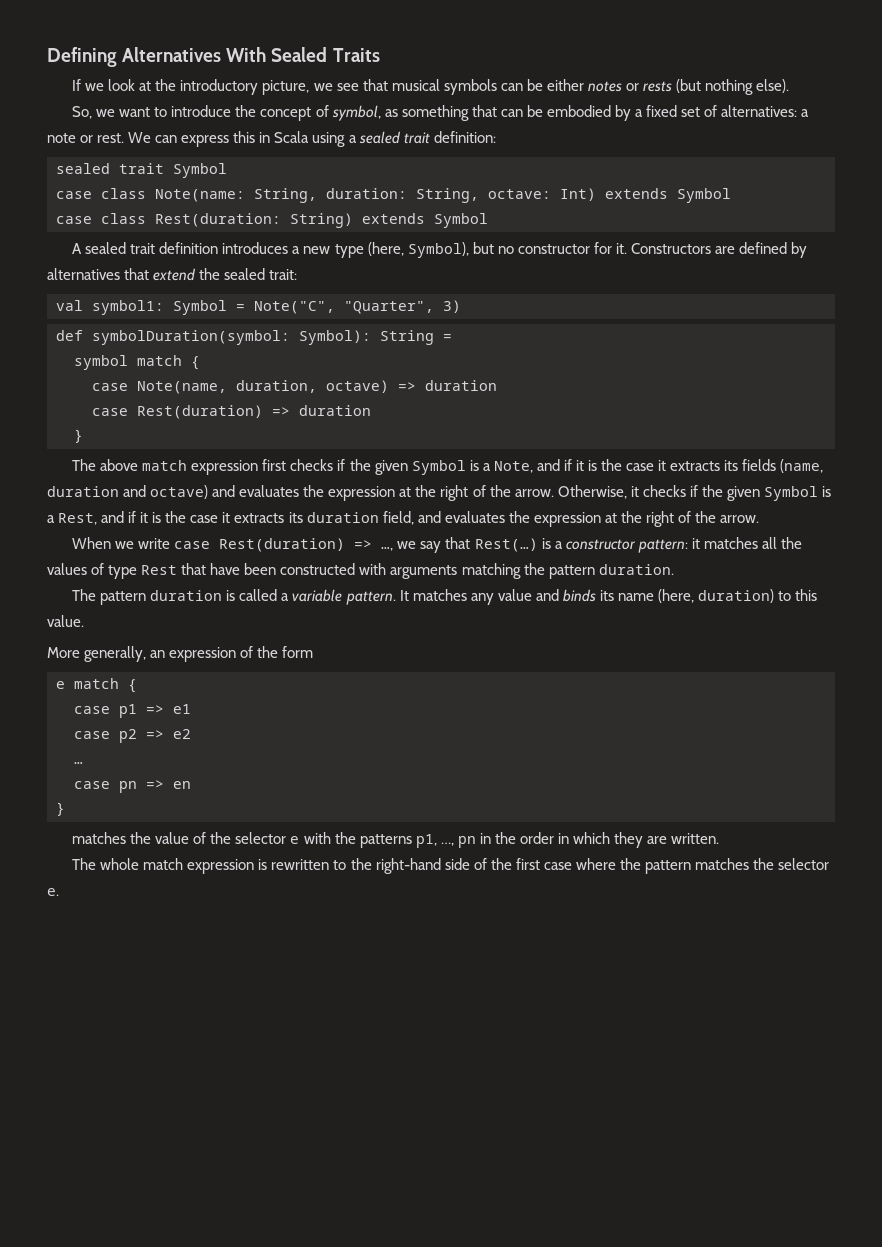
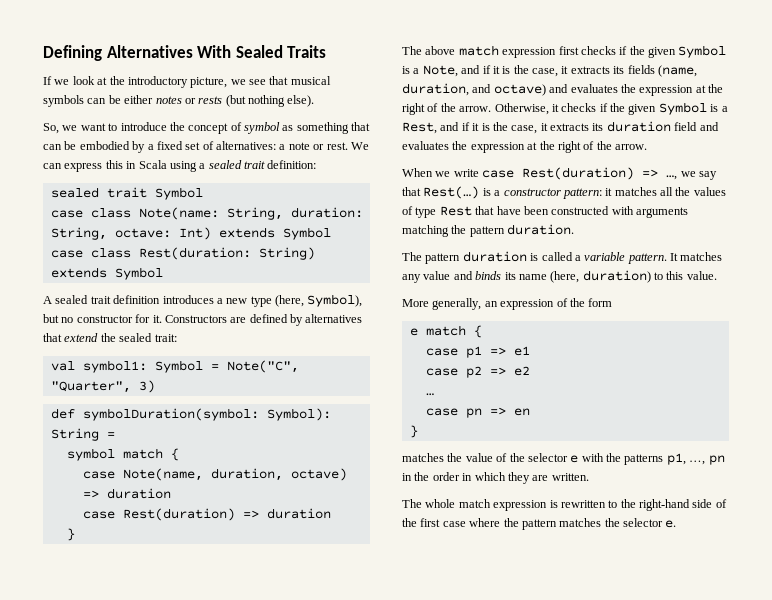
[331,105,381,121] symbol, -> [244,122,280,134] symbol
[626,463,655,471] case -> [532,68,558,77] case,
[47,486,119,497] duration -> [402,83,469,96] duration,
[190,515,219,523] case -> [511,125,538,134] case,
[382,511,414,525] field, -> [674,122,698,131] field

